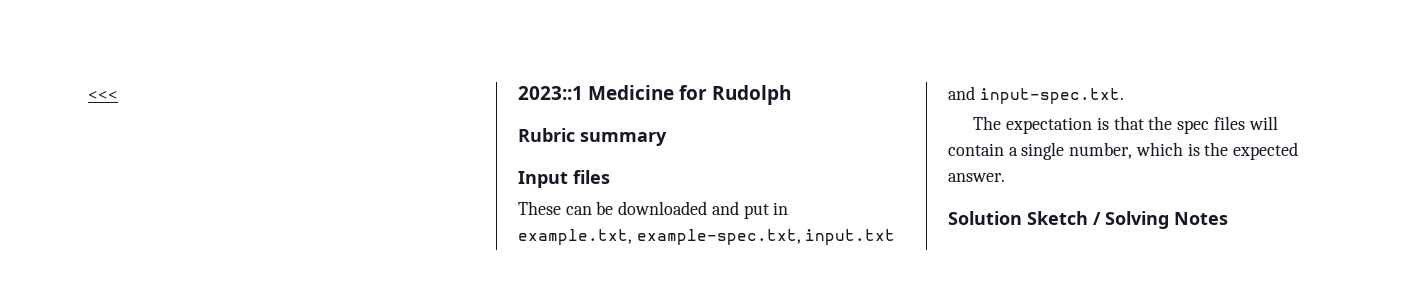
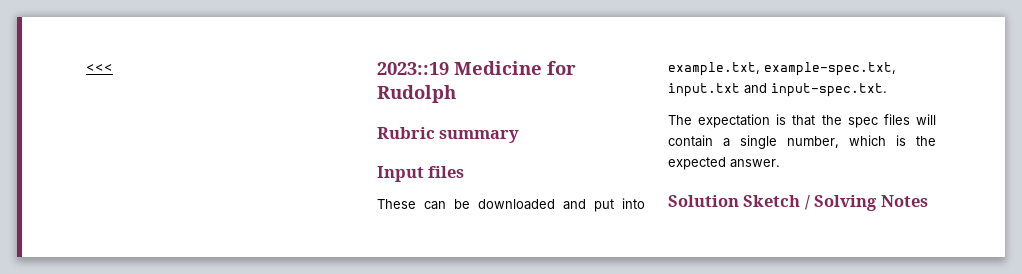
[518,86,583,100] 2023::1 -> [377,62,449,75] 2023::19
[773,202,789,215] in -> [622,198,645,209] into

